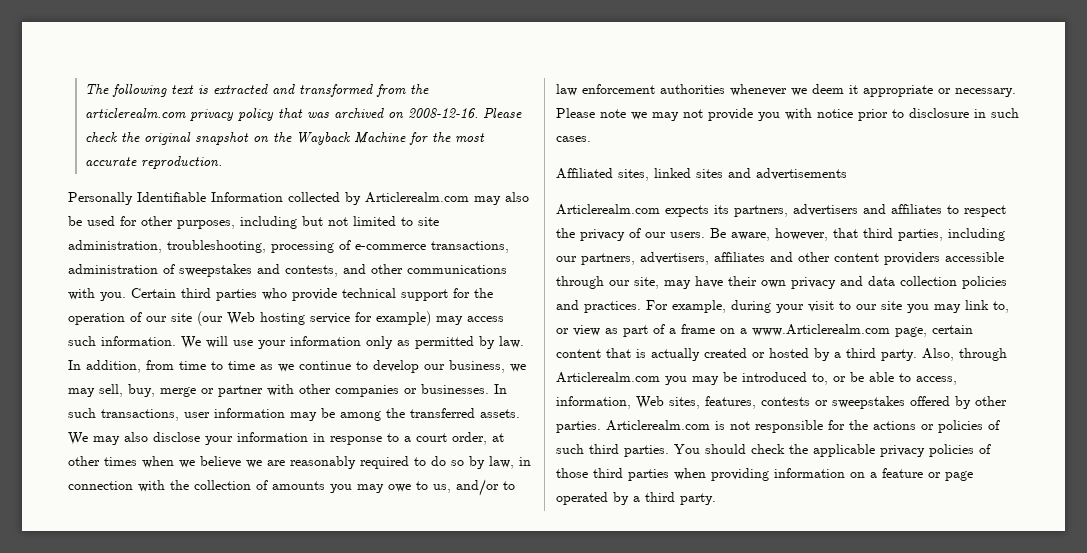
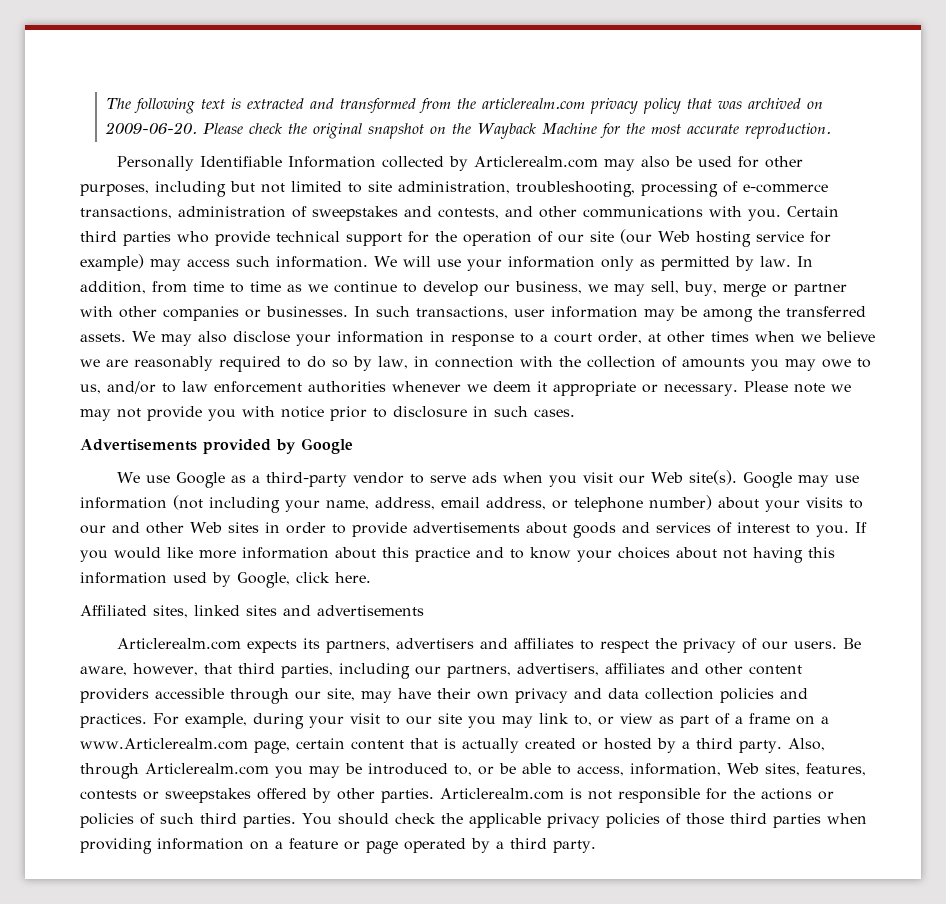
[407,108,478,118] 2008-12-16. -> [104,122,197,134] 2009-06-20.
(591, 139) none -> [80,438,353,454] [117,470,860,488] [80,495,863,513] [80,522,867,538] [80,547,835,563] [80,572,371,588] // Advertisements provided by Google // We use Google as a third-party vendor to serve ads when you visit our Web site(s). Google may use information (not including your name, address, email address, or telephone number) about your visits to our and other Web sites in order to provide advertisements about goods and services of interest to you. If you would like more information about this practice and to know your choices about not having this information used by Google, click here.

